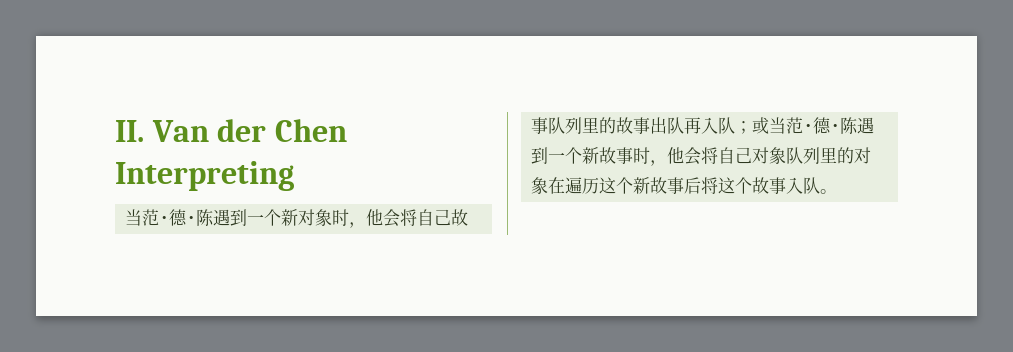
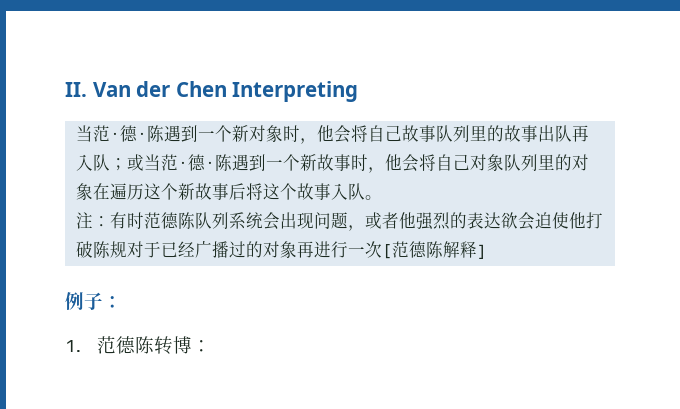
(838, 191) none -> [76,212,604,231] [76,241,488,259] [65,292,122,310] [65,336,212,355] // 注：有时范德陈队列系统会出现问题，或者他强烈的表达欲会迫使他打破陈规对于已经广播过的对象再进行一次[范德陈解释] // 例子： // 1.范德陈转博：

